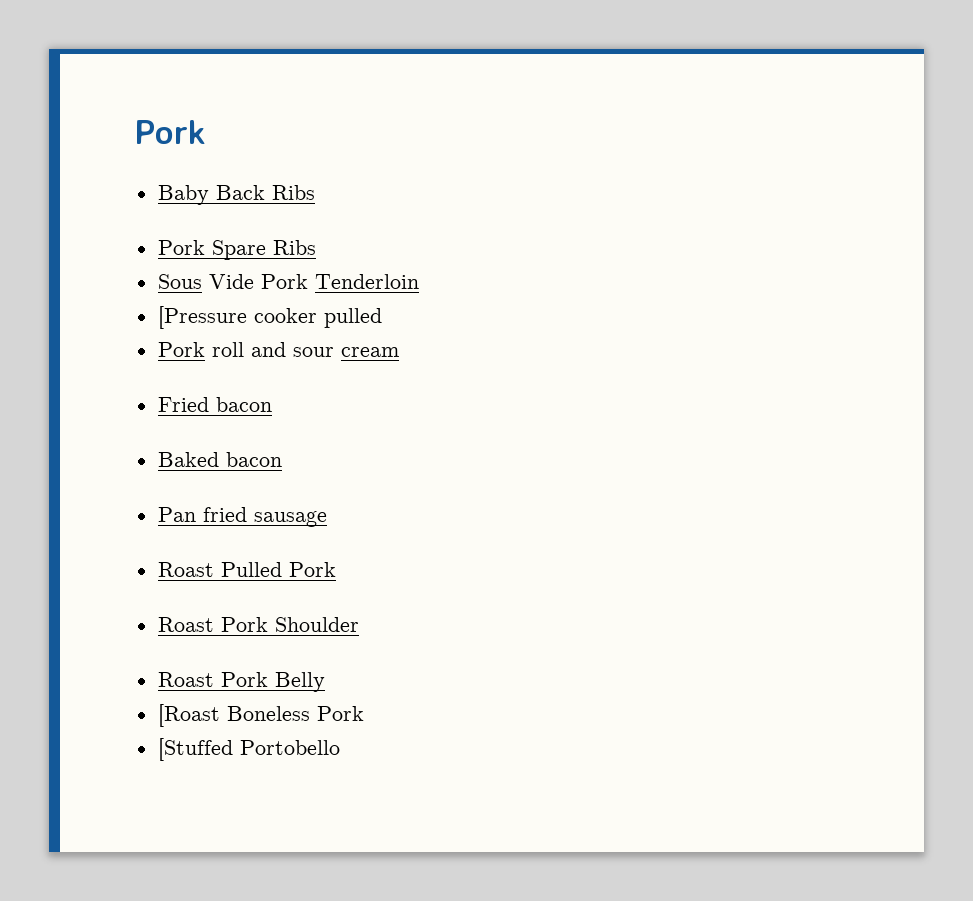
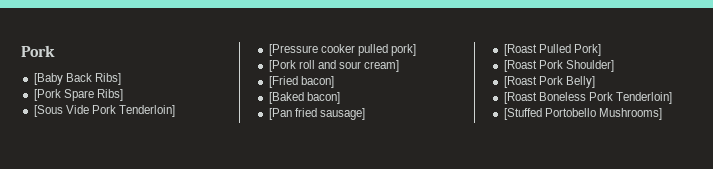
[134,120,206,144] [157,185,315,205] [157,240,316,260] [157,274,202,289] Pork // Baby Back Ribs // Pork Spare Ribs // Sous -> [21,45,55,57] [33,73,121,85] [33,89,123,101] [33,105,63,117] Pork // [Baby Back Ribs] // [Pork Spare Ribs] // [Sous
[314,274,419,289] Tenderloin -> [118,105,175,117] Tenderloin]
[157,342,205,357] // Pork -> [390,44,416,56] [268,60,296,72] pork] // [Pork
[340,347,399,357] [157,397,272,412] [157,452,282,467] [157,507,327,527] [157,562,336,577] [157,617,359,632] [157,672,325,692] cream // Fried bacon // Baked bacon // Pan fried sausage // Roast Pulled Pork // Roast Pork Shoulder // Roast Pork Belly -> [364,60,400,72] [268,76,334,88] [268,92,340,104] [268,108,365,120] [503,44,601,56] [503,60,614,72] [503,76,595,88] cream] // [Fried bacon] // [Baked bacon] // [Pan fried sausage] // [Roast Pulled Pork] // [Roast Pork Shoulder] // [Roast Pork Belly]
(364, 713) none -> [615,92,672,104] Tenderloin]
(340, 747) none -> [598,108,662,120] Mushrooms]

